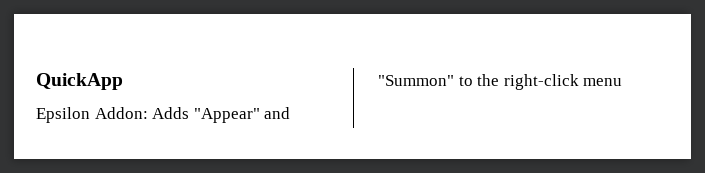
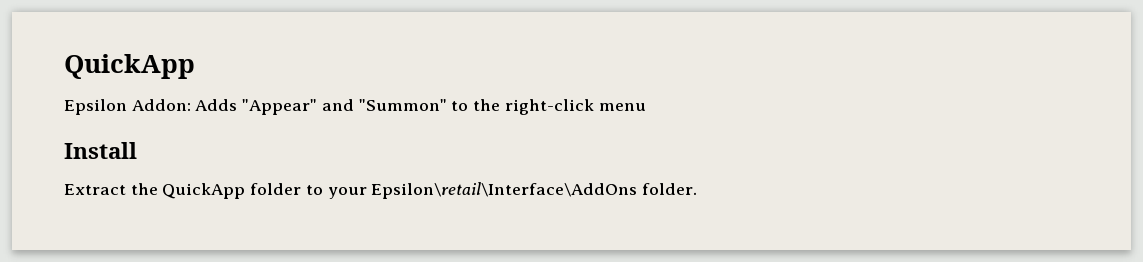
(623, 82) none -> [64,142,137,159] [64,182,698,199] // Install // Extract the QuickApp folder to your Epsilon\retail\Interface\AddOns folder.

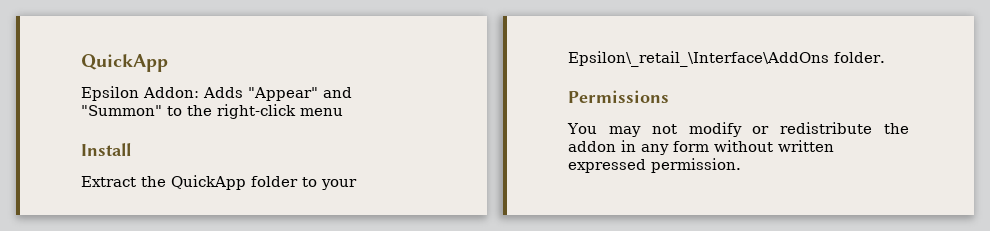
[371,182,638,199] Epsilon\retail\Interface\AddOns -> [568,51,829,67] Epsilon\_retail_\Interface\AddOns
(698, 189) none -> [568,90,669,103] [567,122,909,137] [568,140,834,155] [568,158,741,173] // Permissions // You may not modify or redistribute the addon in any form without written expressed permission.

